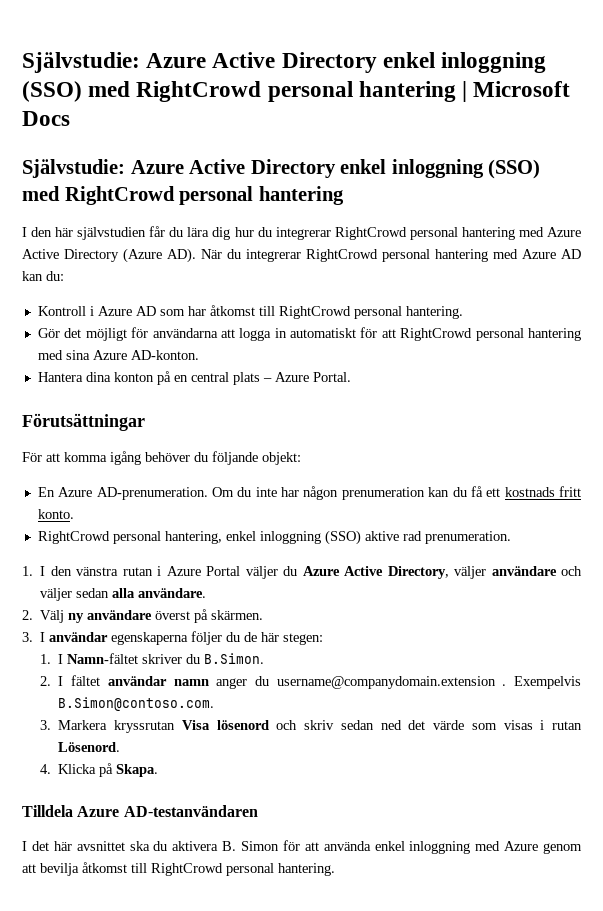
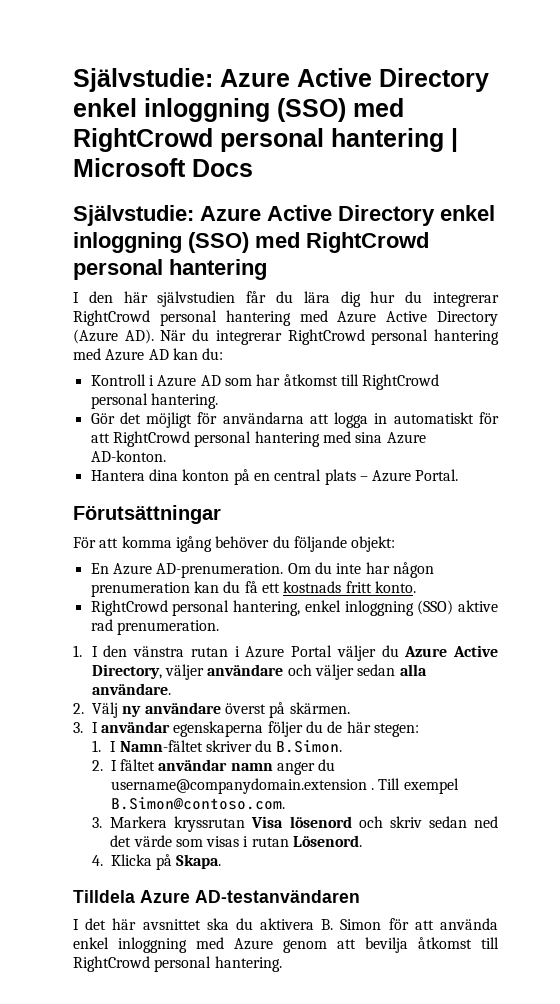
[514,676,581,689] Exempelvis -> [378,778,459,794] Till exempel

